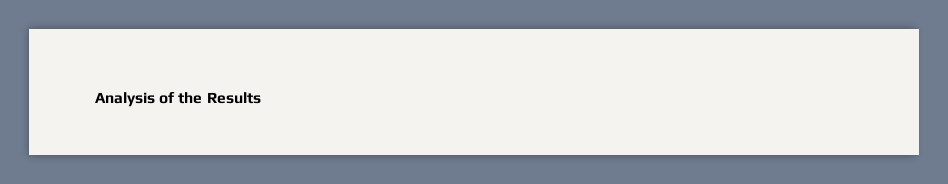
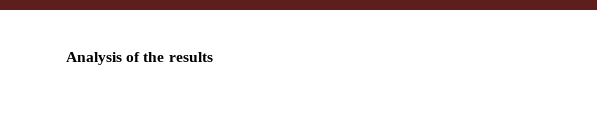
[206,92,261,104] Results -> [168,52,213,62] results

